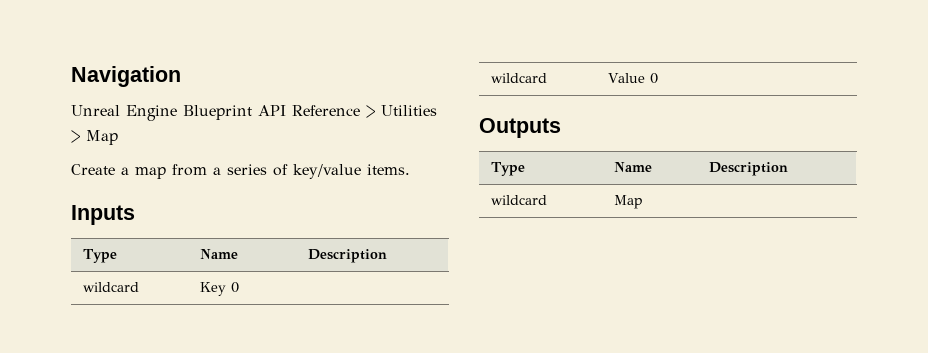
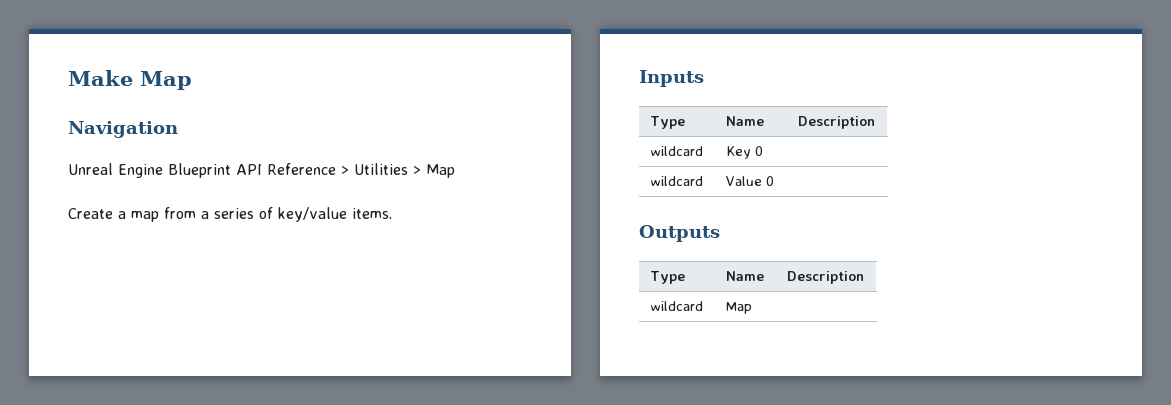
(71, 76) none -> [68,70,192,90] Make Map //

